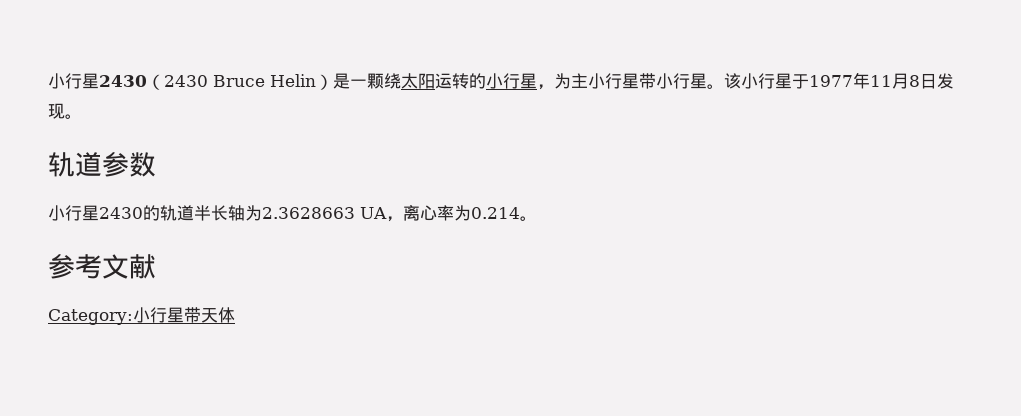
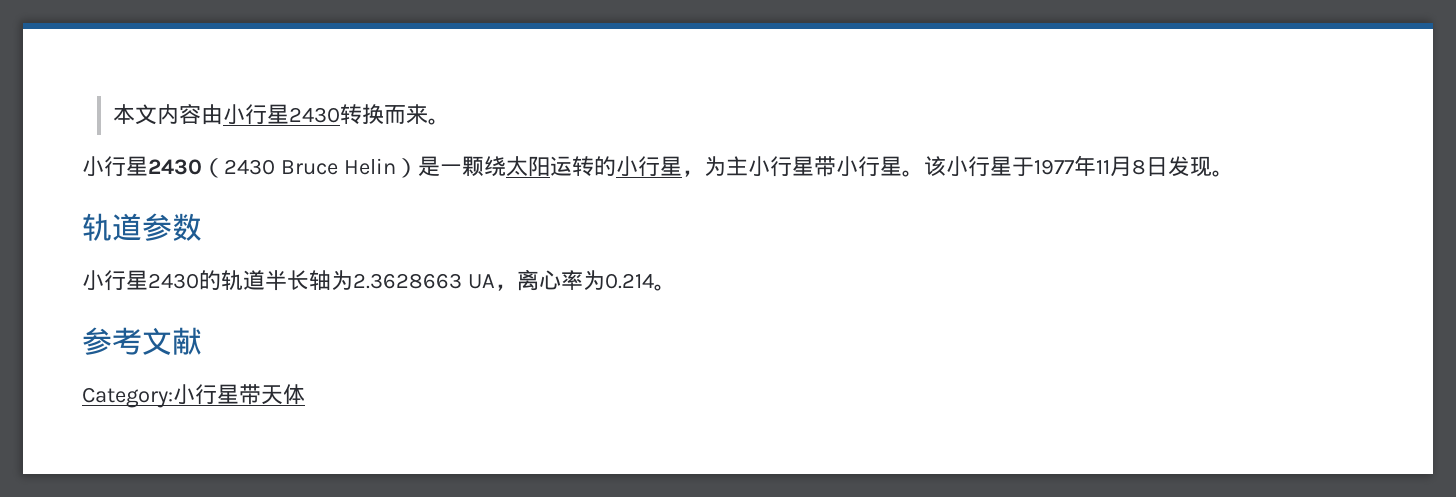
(48, 81) none -> [112,104,450,125] 本文内容由小行星2430转换而来。 //

